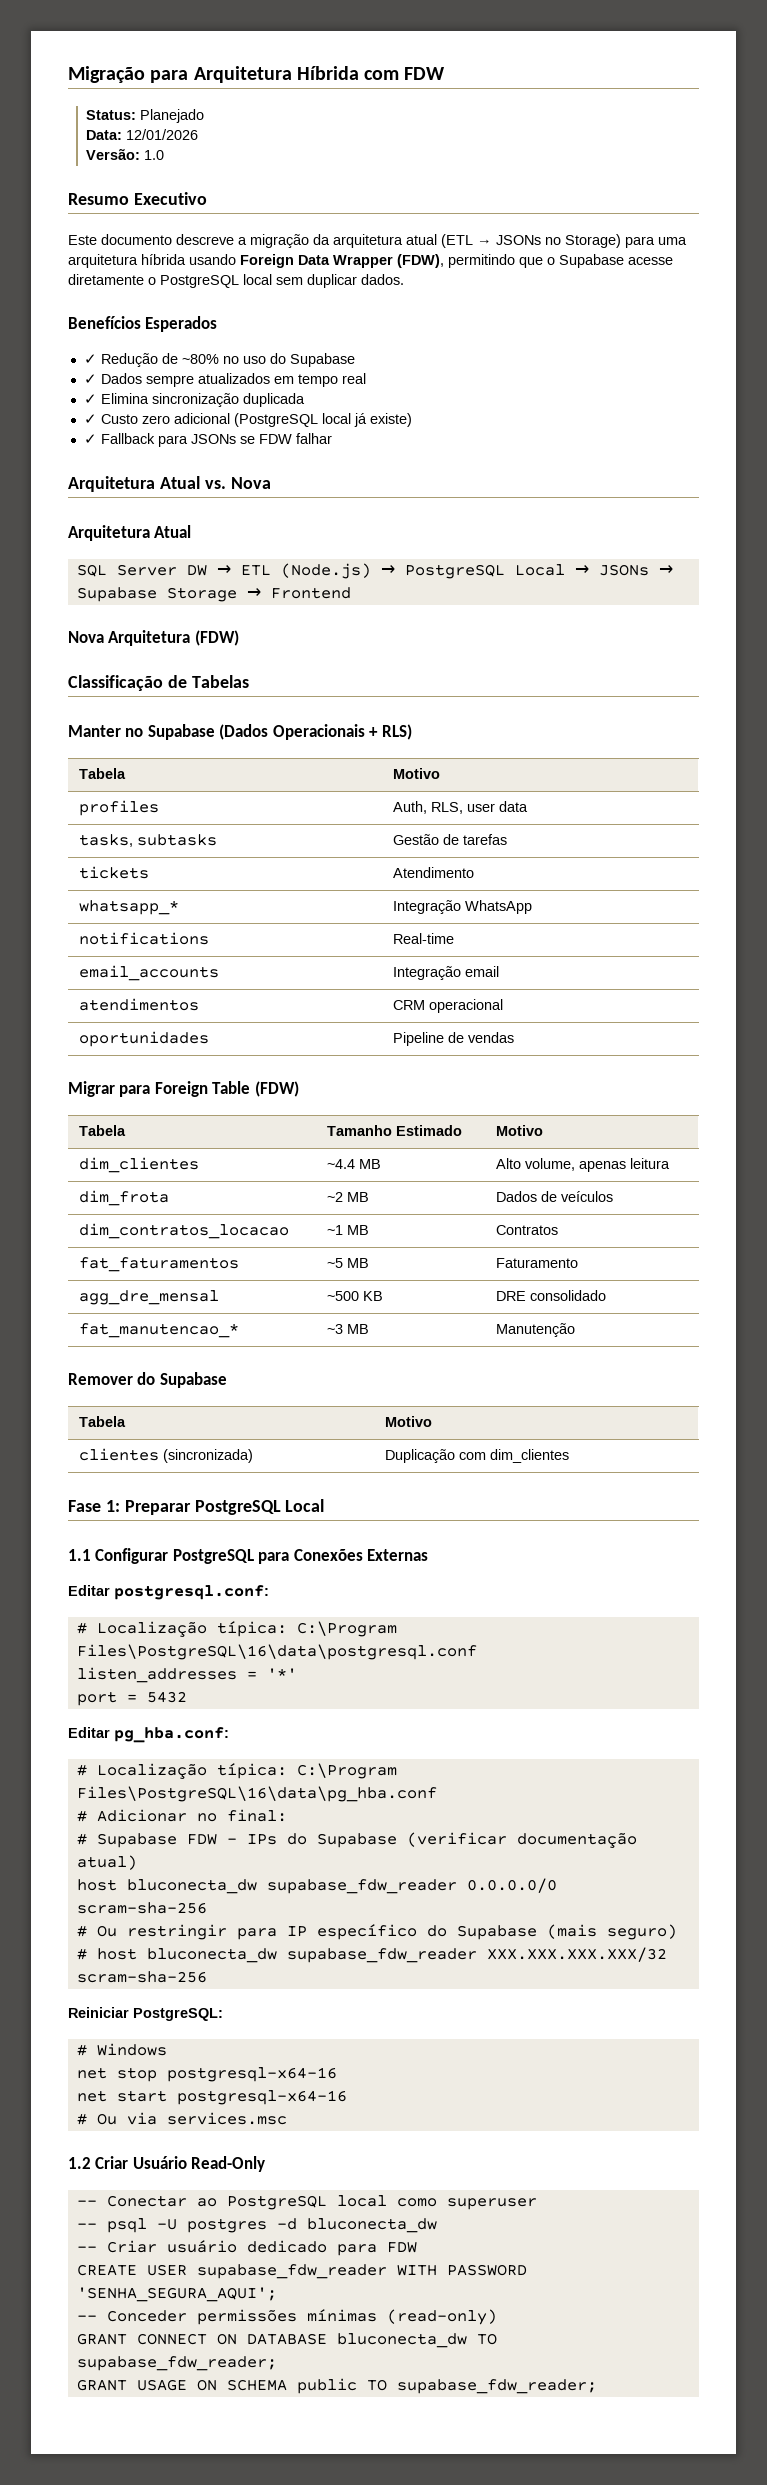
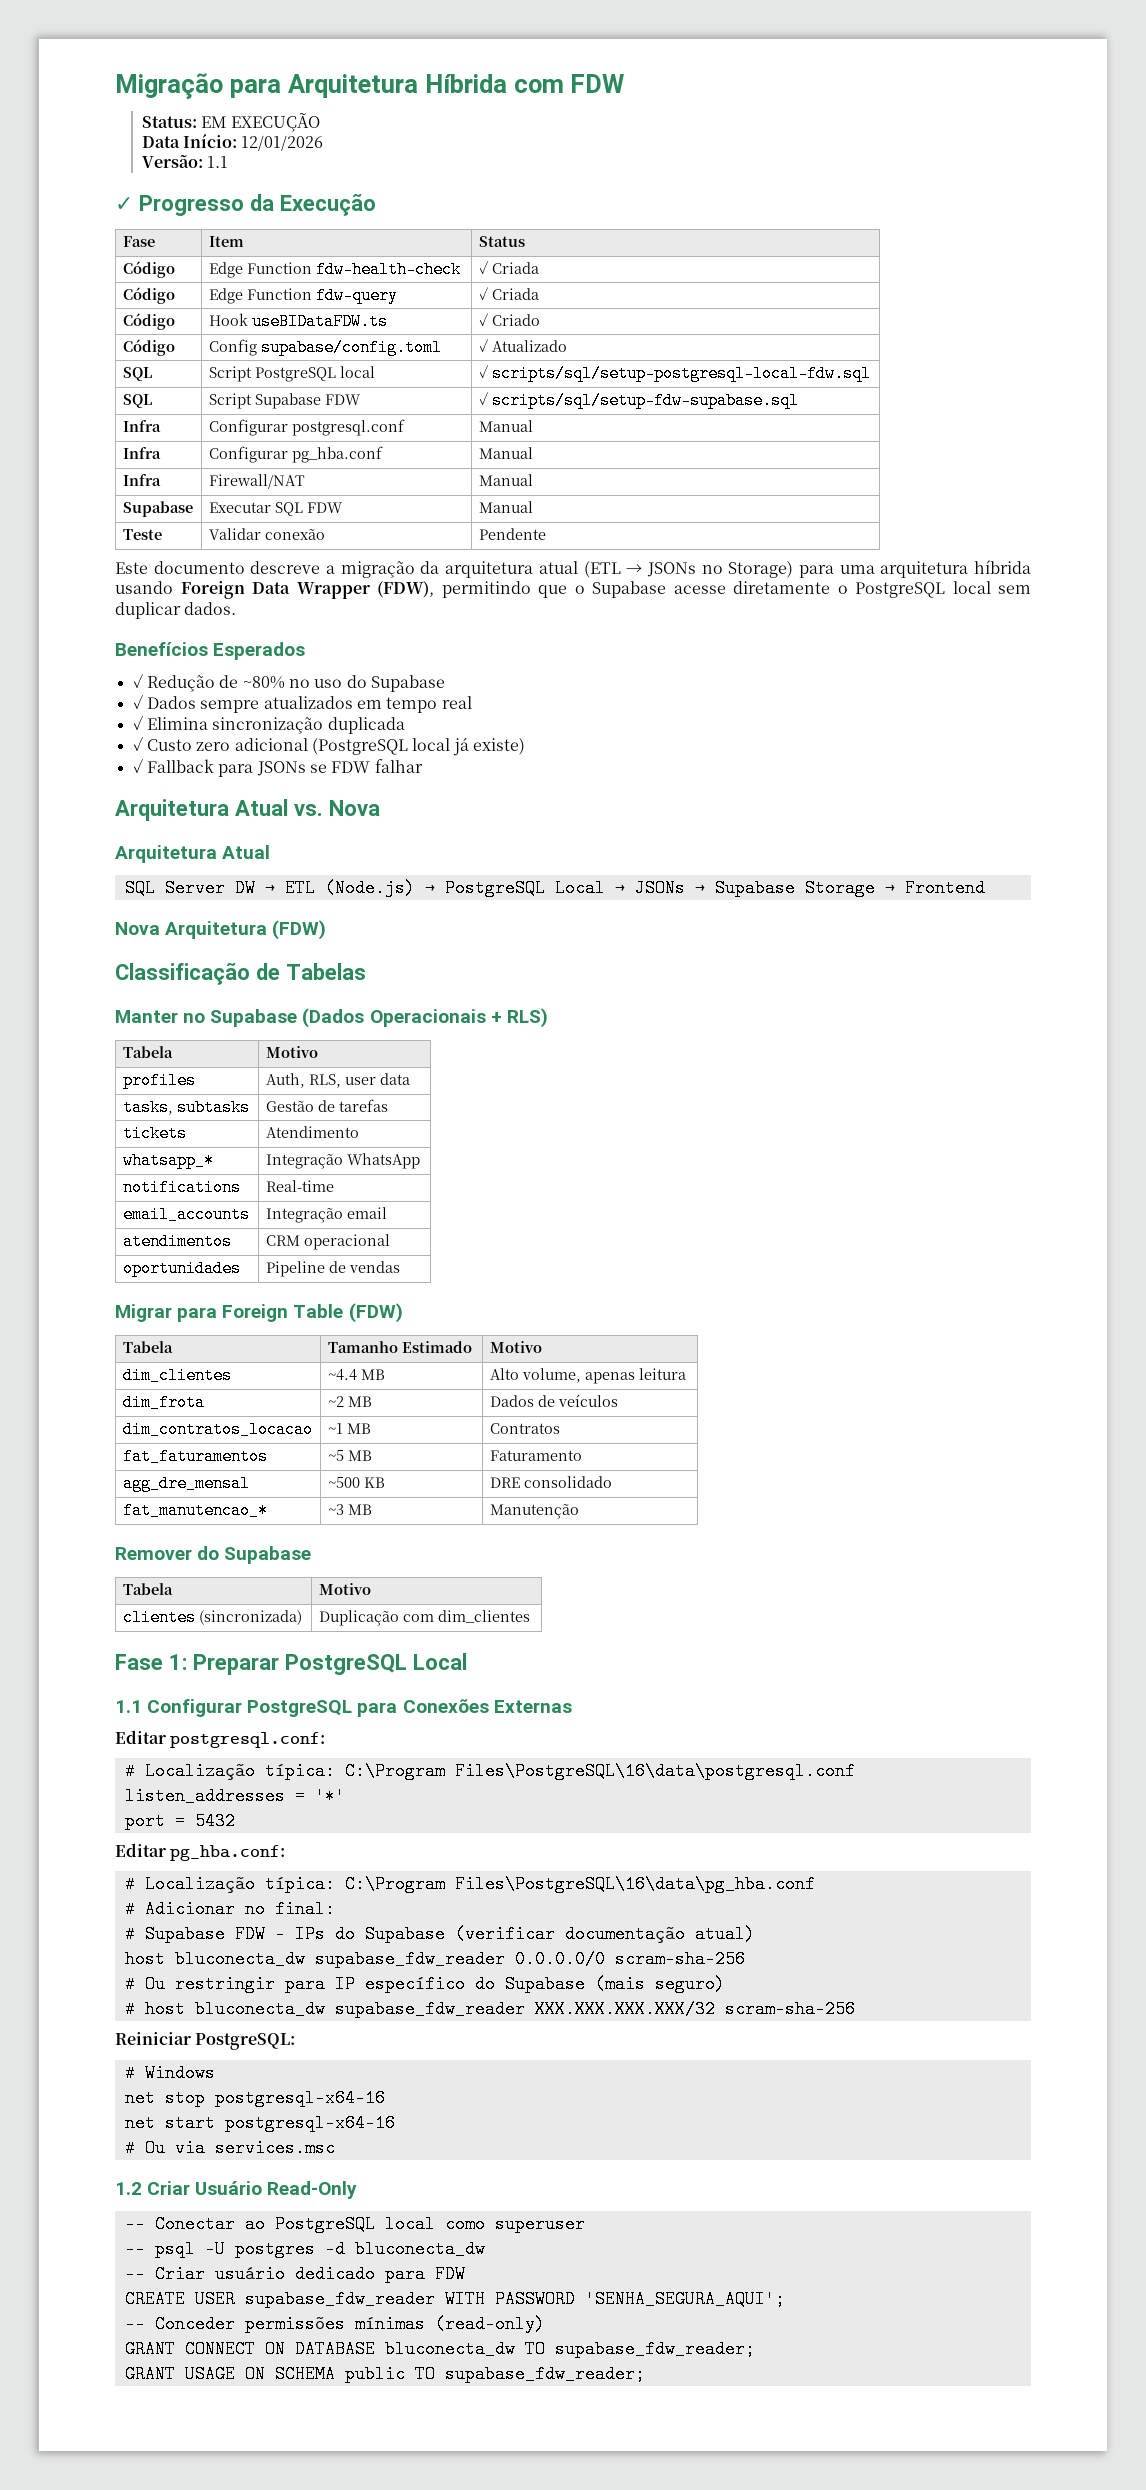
[140,109,205,123] [86,129,199,140] [86,148,165,160] [68,192,207,205] Planejado // Data: 12/01/2026 // Versão: 1.0 // Resumo Executivo -> [201,112,321,132] [141,134,324,151] [141,154,229,168] [115,193,376,216] [122,236,155,247] [208,236,244,247] [478,236,525,247] [122,261,175,278] [208,261,461,278] [478,261,539,274] [122,287,175,304] [208,287,398,304] [478,287,539,300] [122,313,175,330] [208,313,388,330] [478,313,540,326] [122,339,175,356] [208,339,442,356] [478,339,567,352] [122,367,152,381] [208,366,375,382] [478,365,871,382] [122,394,152,408] [208,393,361,409] [478,392,799,409] [122,420,161,432] [208,419,405,436] [478,420,533,432] [122,447,161,459] [208,446,383,463] [478,447,533,459] [122,474,161,486] [208,474,305,489] [478,474,533,486] [122,501,193,517] [208,502,343,516] [478,501,533,513] [122,529,162,540] [208,528,325,540] [478,528,546,540] EM EXECUÇÃO // Data Início: 12/01/2026 // Versão: 1.1 // ✓ Progresso da Execução // Fase | Item | Status // Código | Edge Function fdw-health-check | ✓ Criada // Código | Edge Function fdw-query | ✓ Criada // Código | Hook useBIDataFDW.ts | ✓ Criado // Código | Config supabase/config.toml | ✓ Atualizado // SQL | Script PostgreSQL local | ✓ scripts/sql/setup-postgresql-local-fdw.sql // SQL | Script Supabase FDW | ✓ scripts/sql/setup-fdw-supabase.sql // Infra | Configurar postgresql.conf | Manual // Infra | Configurar pg_hba.conf | Manual // Infra | Firewall/NAT | Manual // Supabase | Executar SQL FDW | Manual // Teste | Validar conexão | Pendente

